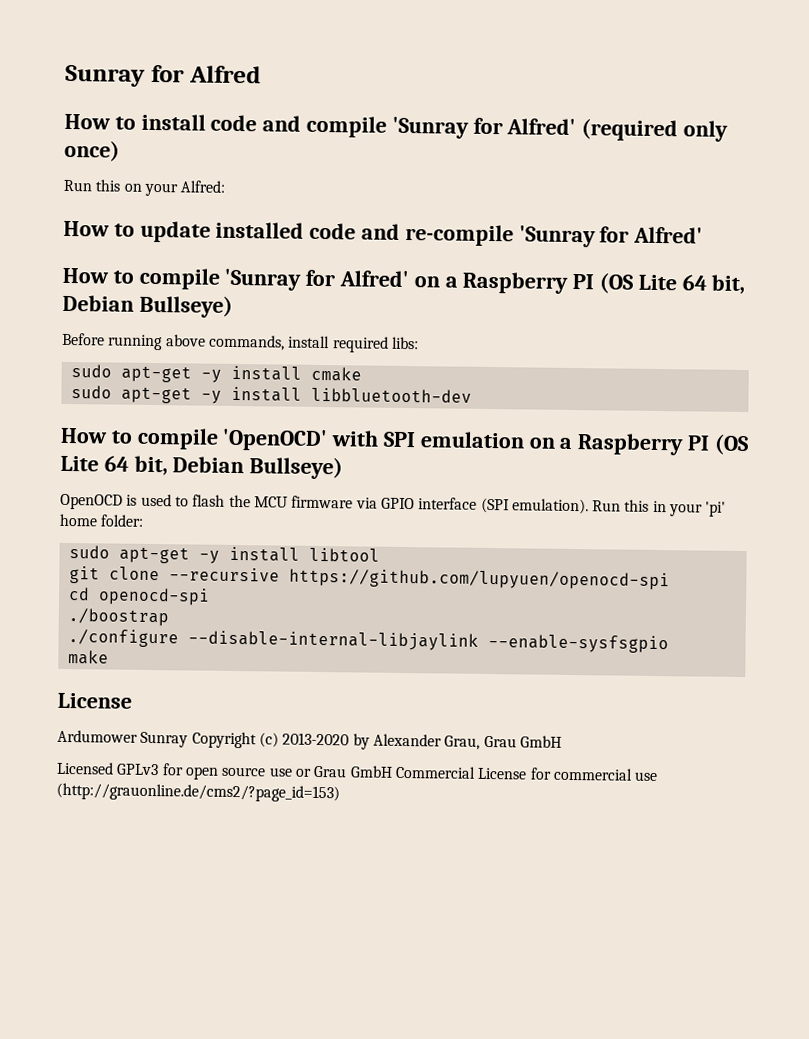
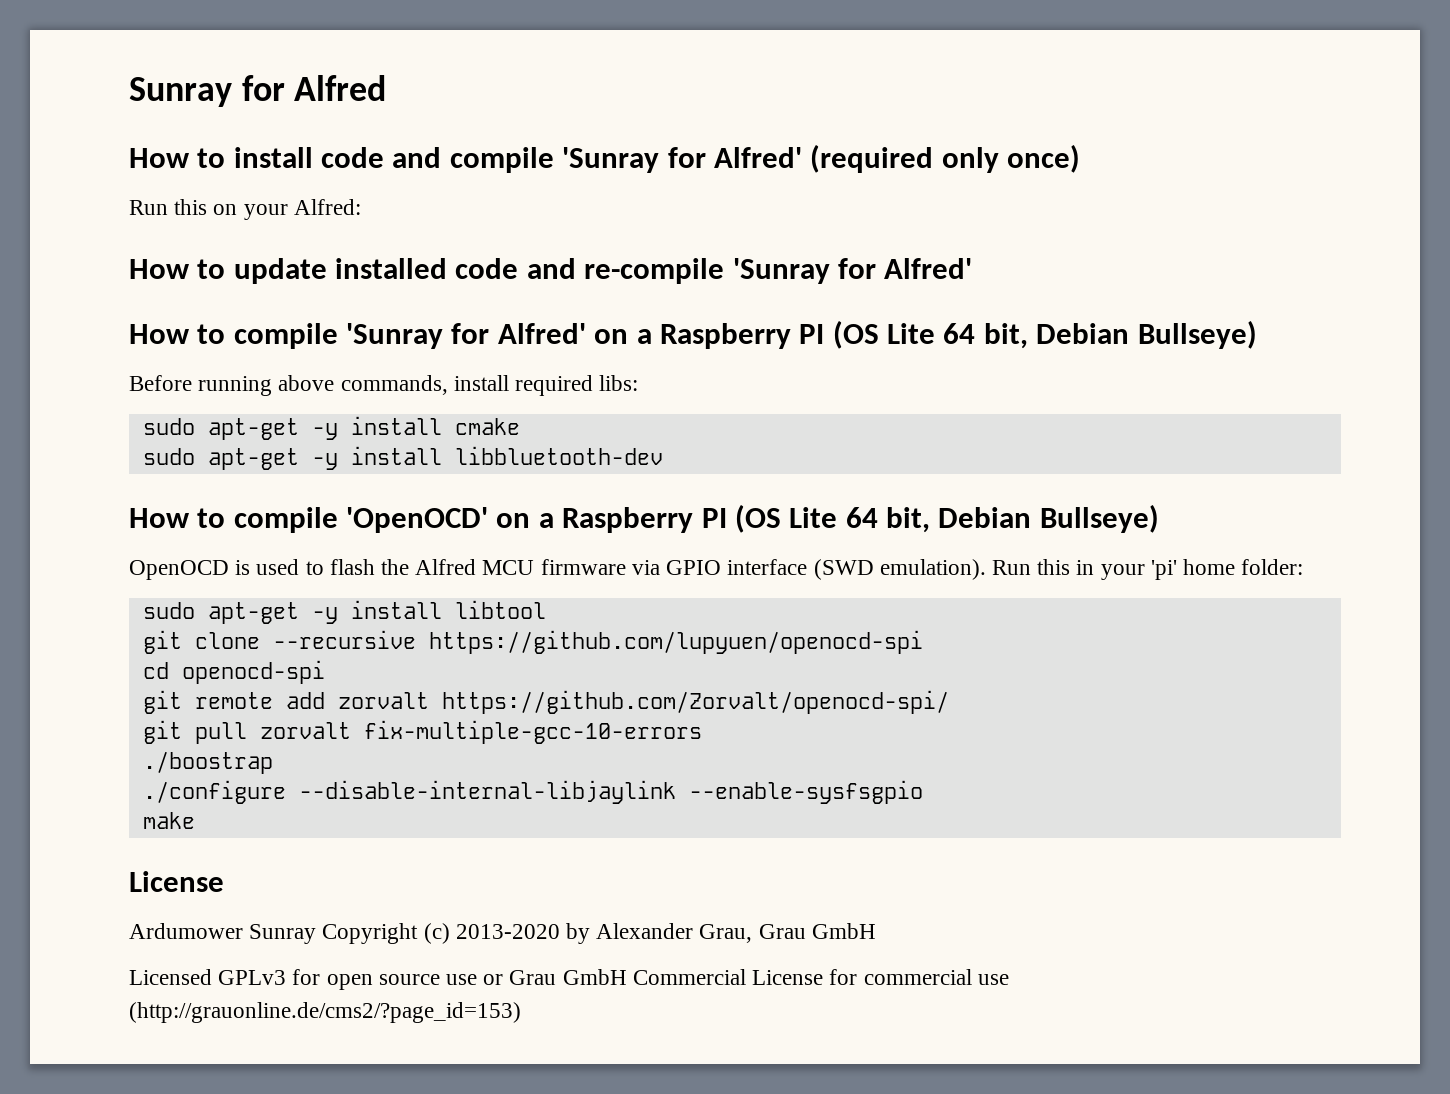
[331,430,525,449] with SPI emulation -> (489, 520) none
(251, 501) none -> [415,559,477,575] Alfred
[480,497,510,514] (SPI -> [813,559,874,580] (SWD
(210, 596) none -> [142,690,949,714] [142,720,702,744] // git remote add zorvalt https://github.com/Zorvalt/openocd-spi/ // git pull zorvalt fix-multiple-gcc-10-errors

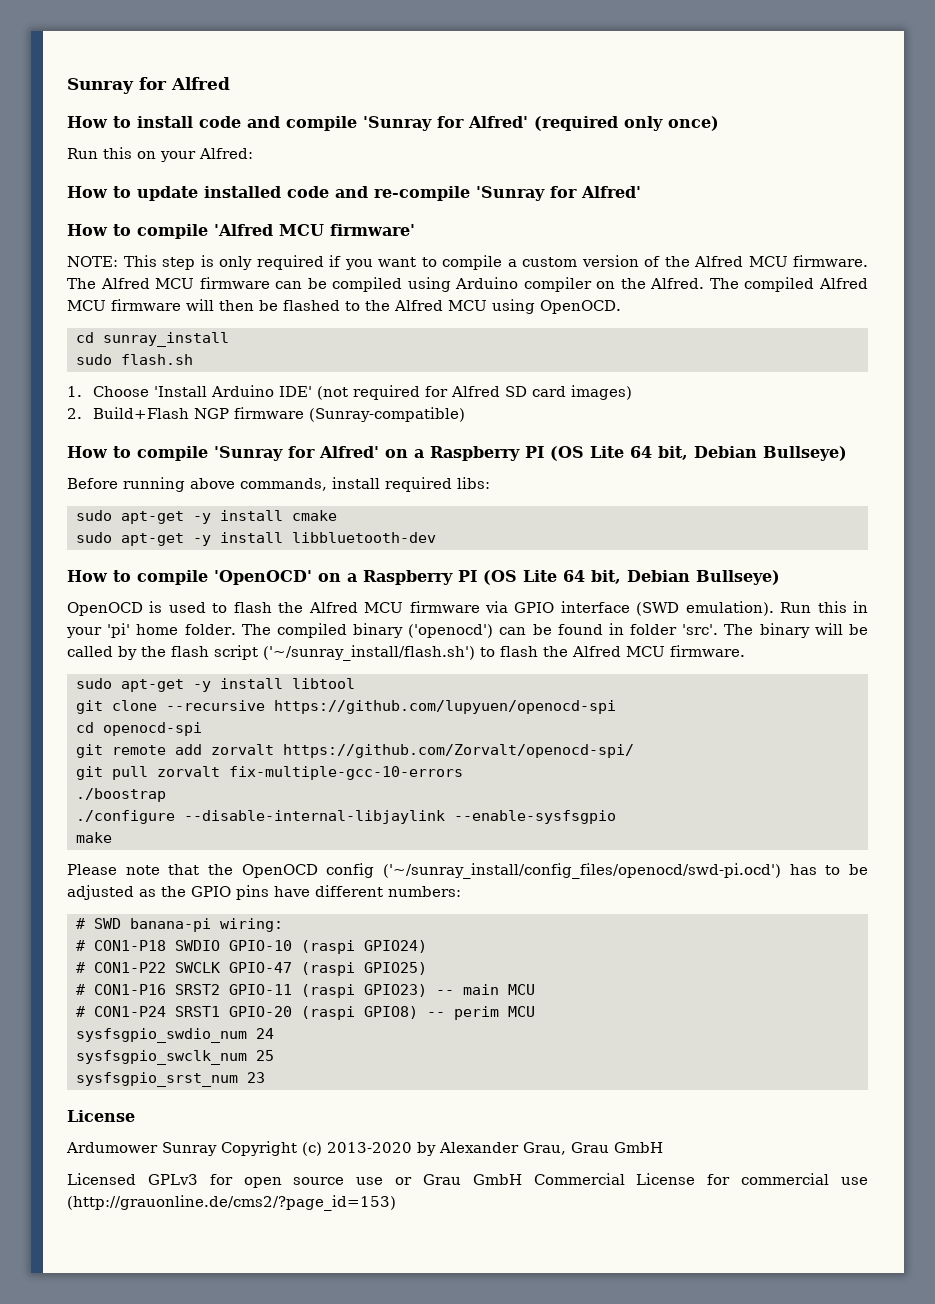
(973, 268) none -> [67,224,415,239] [67,255,868,270] [67,277,868,292] [67,299,621,314] [75,332,229,347] [75,354,193,365] [67,385,633,400] [67,407,466,422] // How to compile 'Alfred MCU firmware' // NOTE: This step is only required if you want to compile a custom version of the Alfred MCU firmware. The Alfred MCU firmware can be compiled using Arduino compiler on the Alfred. The compiled Alfred MCU firmware will then be flashed to the Alfred MCU using OpenOCD. // cd sunray_install // sudo flash.sh // 1. Choose 'Install Arduino IDE' (not required for Alfred SD card images) // 2. Build+Flash NGP firmware (Sunray-compatible)
[1241,559,1304,575] folder: -> [184,623,868,638] [67,645,745,661] folder. The compiled binary ('openocd') can be found in folder 'src'. The binary will be called by the flash script ('~/sunray_install/flash.sh') to flash the Alfred MCU firmware.
(195, 820) none -> [67,863,868,879] [67,885,461,900] [75,918,283,932] [75,940,427,954] [75,962,427,976] [75,984,535,998] [75,1006,535,1020] [75,1028,274,1043] [75,1050,274,1065] [75,1072,265,1087] // Please note that the OpenOCD config ('~/sunray_install/config_files/openocd/swd-pi.ocd') has to be adjusted as the GPIO pins have different numbers: // # SWD banana-pi wiring: // # CON1-P18 SWDIO GPIO-10 (raspi GPIO24) // # CON1-P22 SWCLK GPIO-47 (raspi GPIO25) // # CON1-P16 SRST2 GPIO-11 (raspi GPIO23) -- main MCU // # CON1-P24 SRST1 GPIO-20 (raspi GPIO8) -- perim MCU // sysfsgpio_swdio_num 24 // sysfsgpio_swclk_num 25 // sysfsgpio_srst_num 23

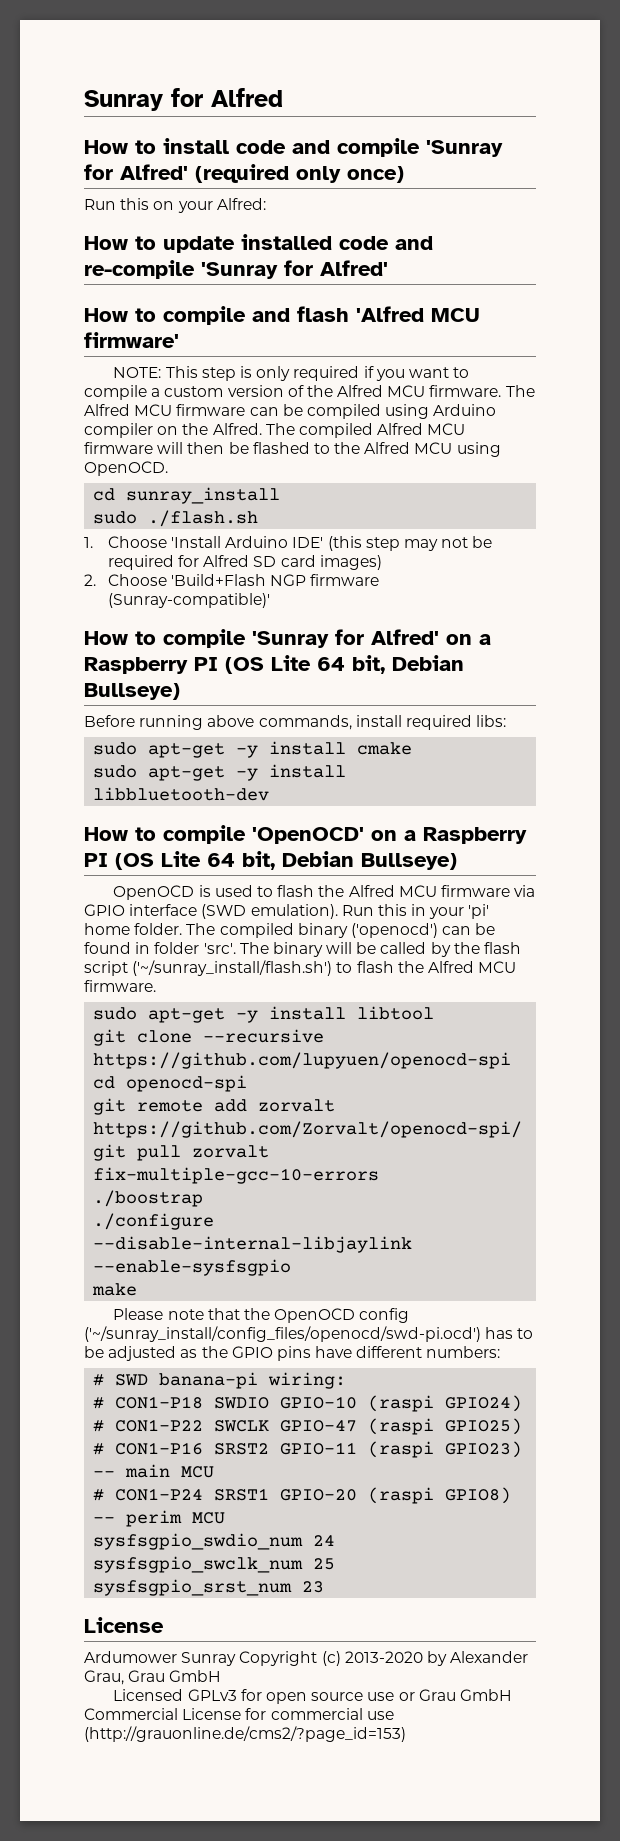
(208, 231) none -> [252,306,349,322] and flash
[120,354,193,365] flash.sh -> [148,510,259,527] ./flash.sh
[317,386,349,400] (not -> [327,536,493,551] (this step may not be
[93,407,190,419] Build+Flash -> [107,574,266,586] Choose 'Build+Flash
[309,407,466,422] (Sunray-compatible) -> [107,593,270,608] (Sunray-compatible)'

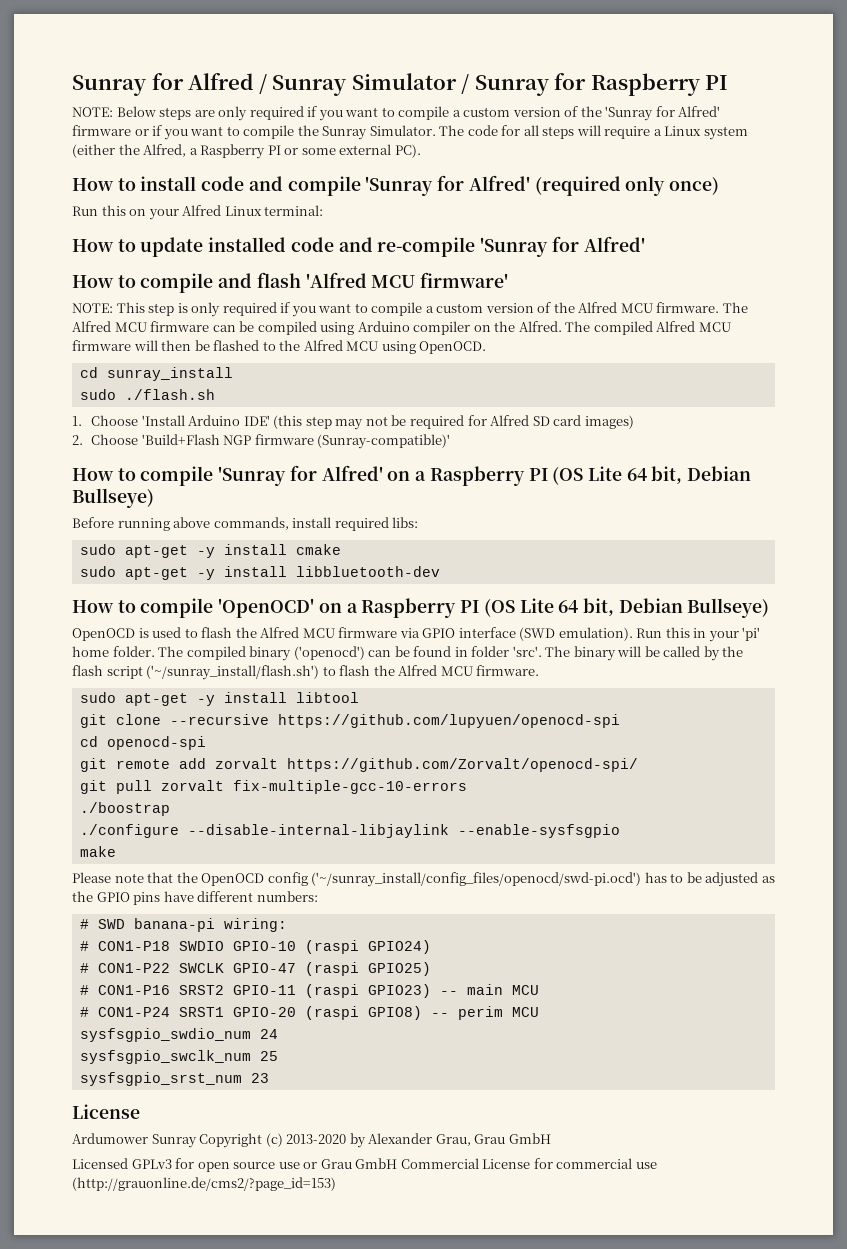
(283, 97) none -> [258,73,729,96] [72,106,721,121] [72,125,748,140] [72,144,421,159] / Sunray Simulator / Sunray for Raspberry PI // NOTE: Below steps are only required if you want to compile a custom version of the 'Sunray for Alfred' firmware or if you want to compile the Sunray Simulator. The code for all steps will require a Linux system (either the Alfred, a Raspberry PI or some external PC).
[216,198,266,210] Alfred: -> [182,205,324,216] Alfred Linux terminal:

